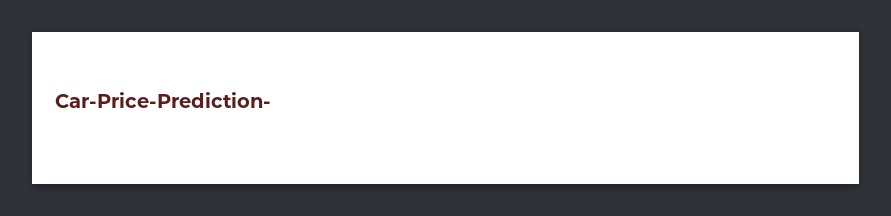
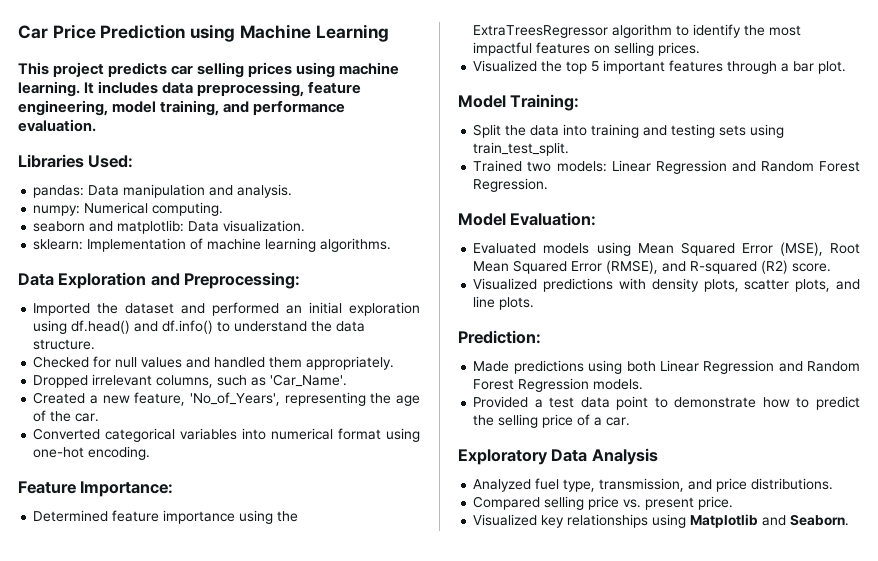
[55,92,271,108] Car-Price-Prediction- -> [18,24,389,42] [18,62,400,78] [18,81,362,97] [18,100,346,116] [18,119,96,132] [18,154,134,168] [33,184,293,198] [33,202,224,216] [33,220,306,234] [33,238,392,252] [18,272,301,289] [33,302,420,316] [33,320,366,334] [33,339,96,350] [33,356,395,370] [33,374,348,388] [33,392,420,406] [33,410,100,422] [33,428,420,442] [33,446,151,460] [18,481,174,497] [33,510,299,524] [473,24,802,38] [473,42,701,56] [473,60,847,74] [458,94,580,111] [473,124,785,138] [473,142,570,156] [473,160,860,174] [473,178,549,192] [458,212,597,226] [473,242,860,256] [473,260,832,274] [473,278,860,292] [473,296,535,310] [458,330,541,344] [473,360,860,374] [473,378,644,392] [473,396,860,410] [473,414,631,428] [458,448,658,465] [473,478,834,492] [473,496,734,510] [473,514,850,528] Car Price Prediction using Machine Learning // This project predicts car selling prices using machine learning. It includes data preprocessing, feature engineering, model training, and performance evaluation. // Libraries Used: // pandas: Data manipulation and analysis. // numpy: Numerical computing. // seaborn and matplotlib: Data visualization. // sklearn: Implementation of machine learning algorithms. // Data Exploration and Preprocessing: // Imported the dataset and performed an initial exploration using df.head() and df.info() to understand the data structure. // Checked for null values and handled them appropriately. // Dropped irrelevant columns, such as 'Car_Name'. // Created a new feature, 'No_of_Years', representing the age of the car. // Converted categorical variables into numerical format using one-hot encoding. // Feature Importance: // Determined feature importance using the ExtraTreesRegressor algorithm to identify the most impactful features on selling prices. // Visualized the top 5 important features through a bar plot. // Model Training: // Split the data into training and testing sets using train_test_split. // Trained two models: Linear Regression and Random Forest Regression. // Model Evaluation: // Evaluated models using Mean Squared Error (MSE), Root Mean Squared Error (RMSE), and R-squared (R2) score. // Visualized predictions with density plots, scatter plots, and line plots. // Prediction: // Made predictions using both Linear Regression and Random Forest Regression models. // Provided a test data point to demonstrate how to predict the selling price of a car. // Exploratory Data Analysis // Analyzed fuel type, transmission, and price distributions. // Compared selling price vs. present price. // Visualized key relationships using Matplotlib and Seaborn.

